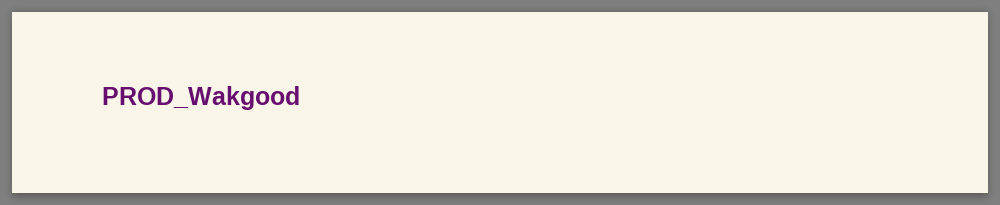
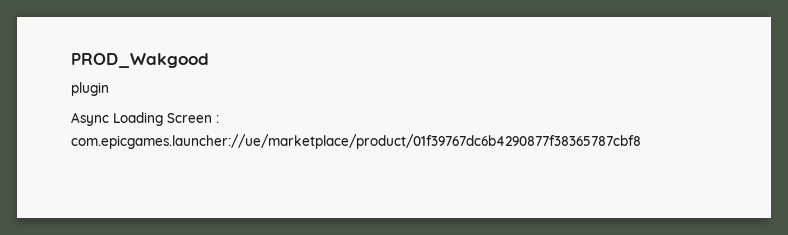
(300, 98) none -> [71,82,109,96] [71,112,219,126] [71,134,641,149] // plugin // Async Loading Screen : com.epicgames.launcher://ue/marketplace/product/01f39767dc6b4290877f38365787cbf8

